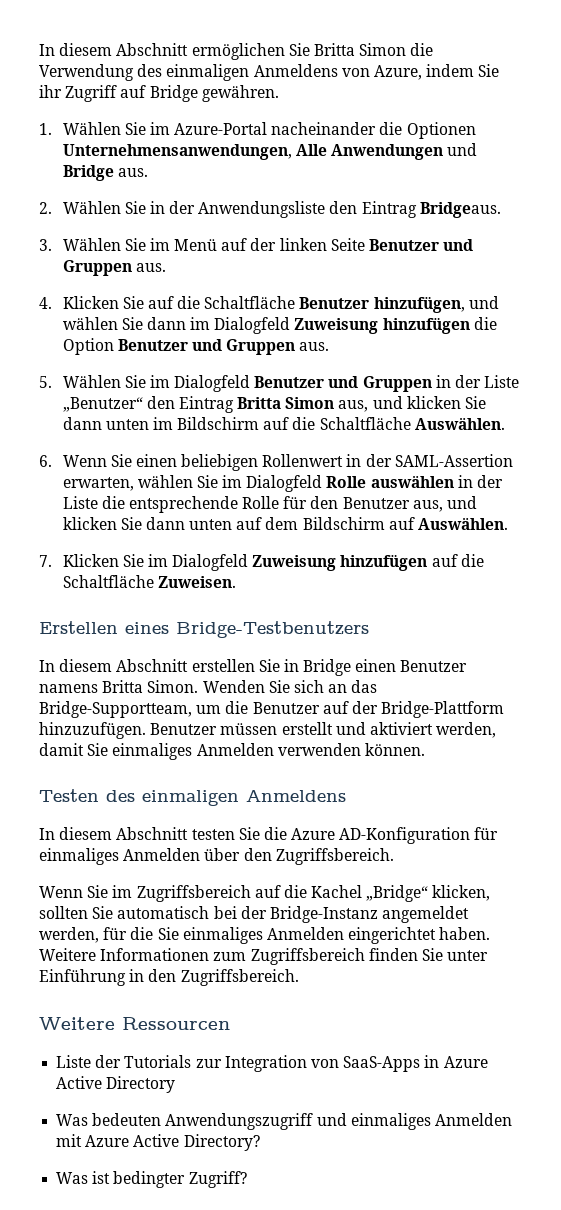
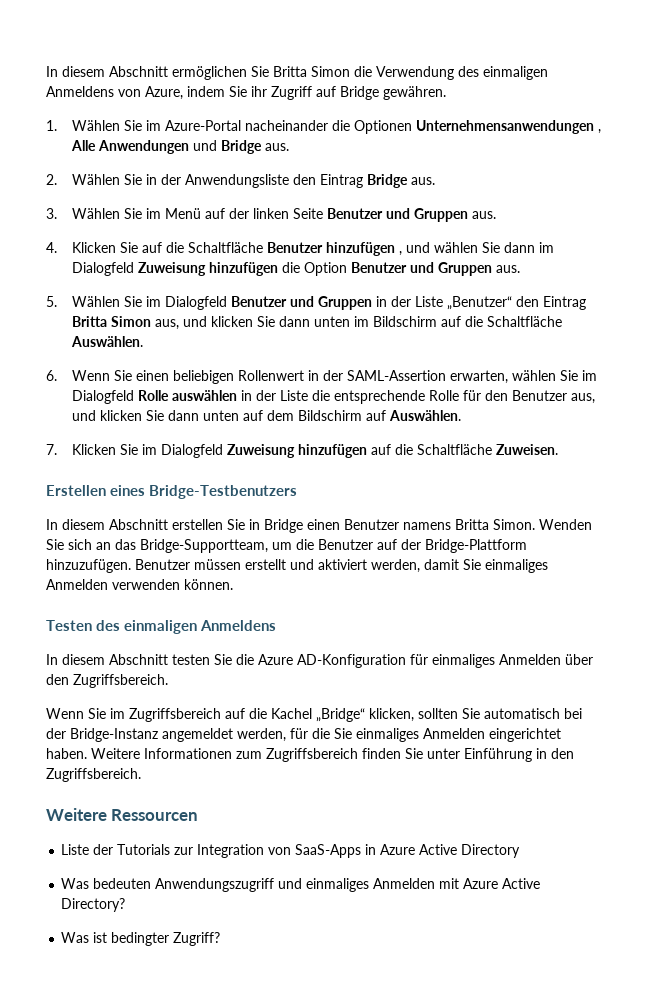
[62,144,292,160] Unternehmensanwendungen, -> [416,120,602,134] Unternehmensanwendungen ,
[419,202,501,218] Bridgeaus. -> [367,174,436,188] Bridge aus.
[373,296,465,313] hinzufügen, -> [326,242,403,256] hinzufügen ,

